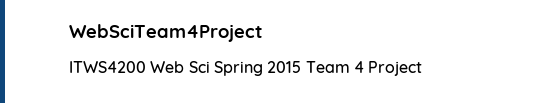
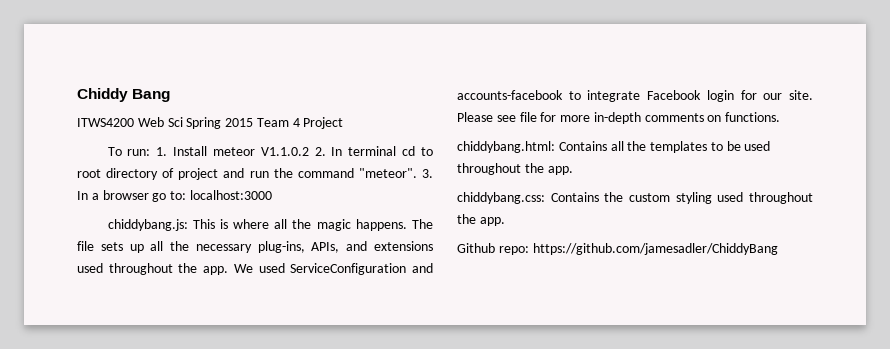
[69,24,263,42] WebSciTeam4Project -> [77,88,171,102] Chiddy Bang
(423, 68) none -> [107,146,433,156] [77,168,433,180] [77,190,272,202] [107,219,433,231] [77,241,433,253] [77,263,433,275] [457,90,813,102] [457,112,781,124] [457,141,771,153] [457,163,573,175] [457,192,813,204] [457,214,505,226] [457,243,778,255] // To run: 1. Install meteor V1.1.0.2 2. In terminal cd to root directory of project and run the command "meteor". 3. In a browser go to: localhost:3000 // chiddybang.js: This is where all the magic happens. The file sets up all the necessary plug-ins, APIs, and extensions used throughout the app. We used ServiceConfiguration and accounts-facebook to integrate Facebook login for our site. Please see file for more in-depth comments on functions. // chiddybang.html: Contains all the templates to be used throughout the app. // chiddybang.css: Contains the custom styling used throughout the app. // Github repo: https://github.com/jamesadler/ChiddyBang

